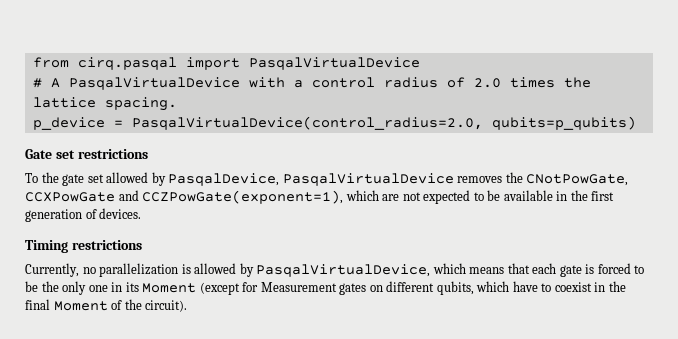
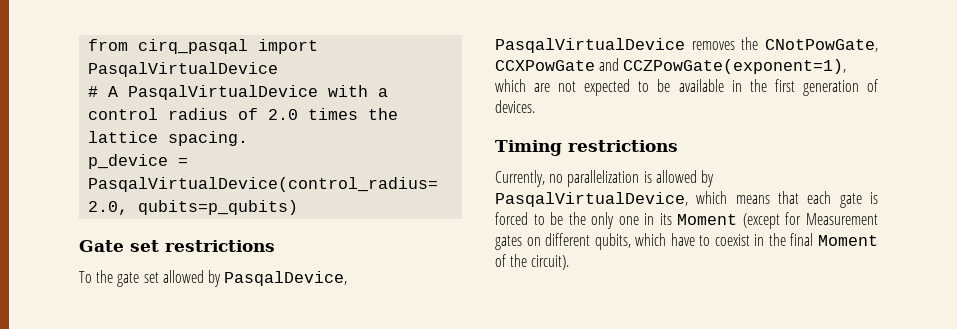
[77,57,177,70] cirq.pasqal -> [138,39,249,54] cirq_pasqal

